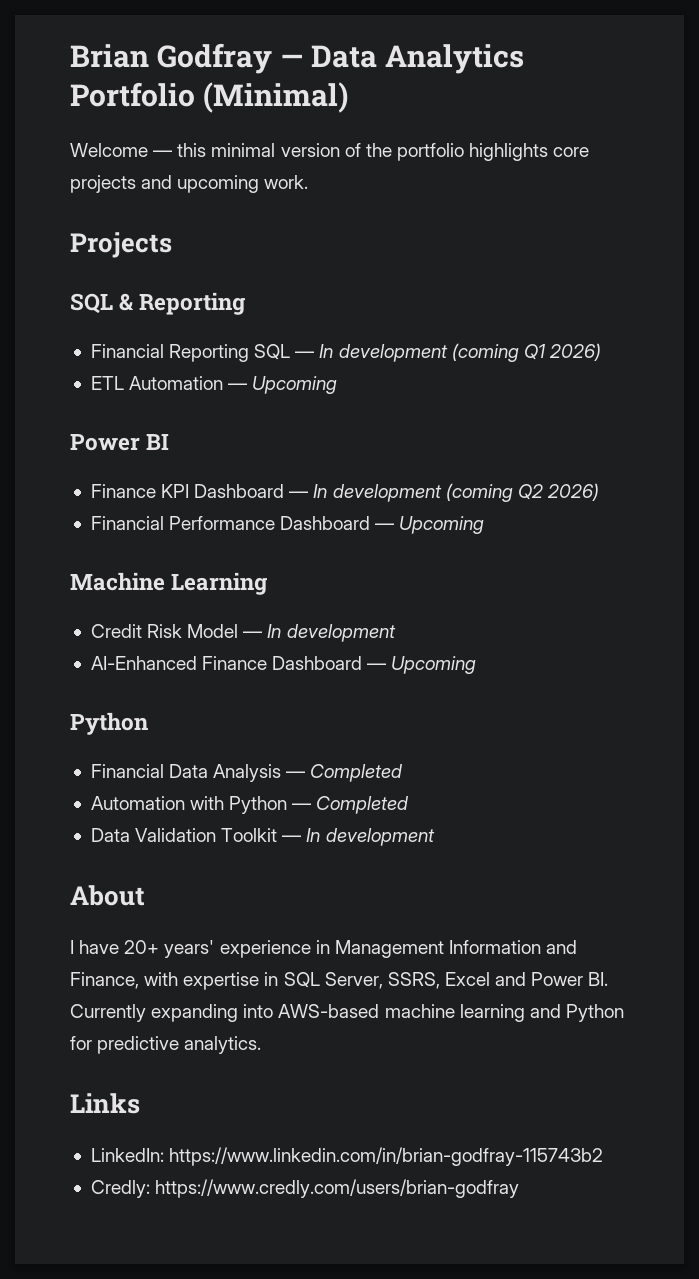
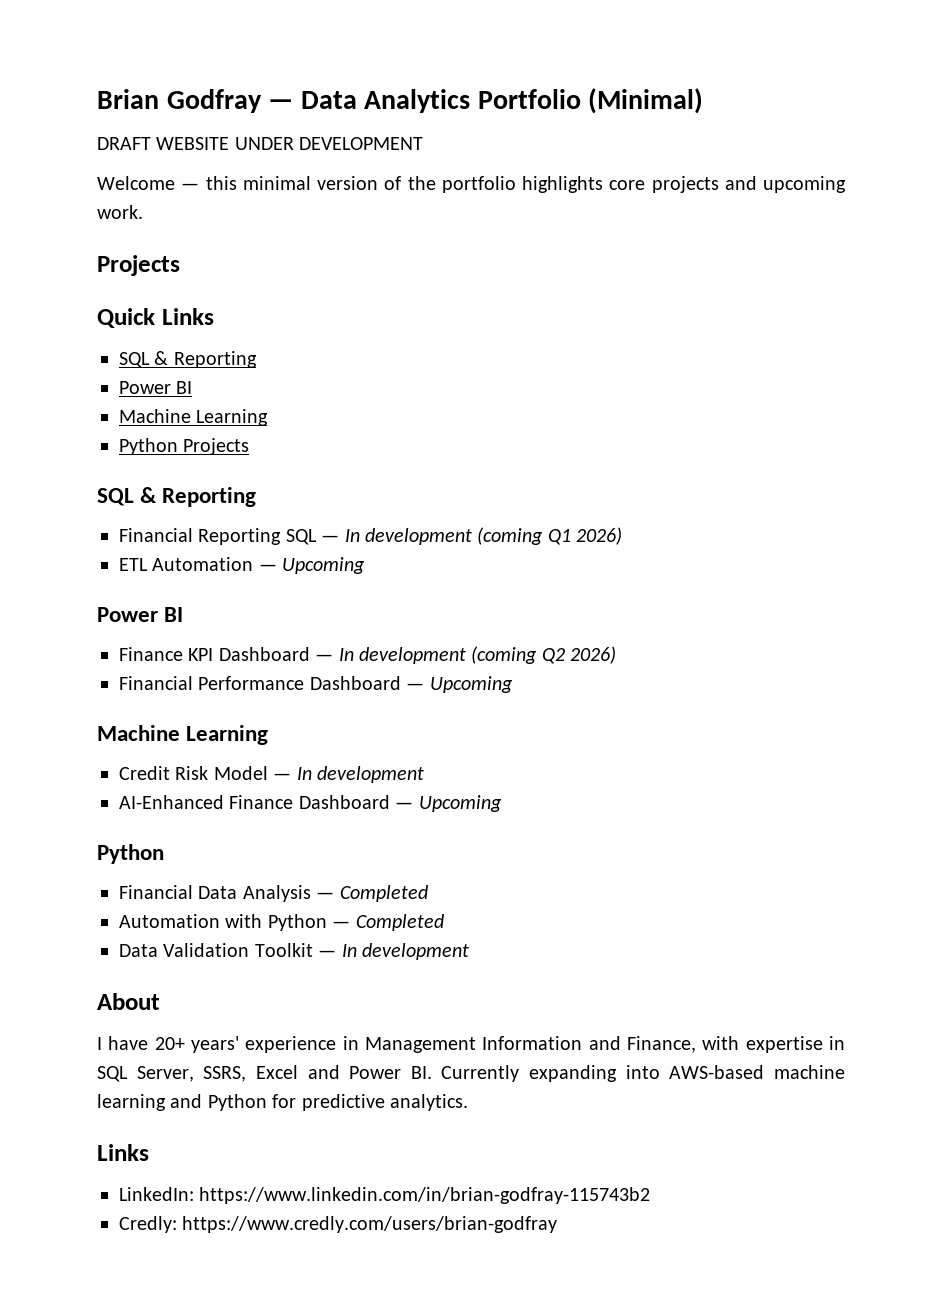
(349, 97) none -> [97,137,424,150] // DRAFT WEBSITE UNDER DEVELOPMENT
(172, 245) none -> [97,308,214,328] [119,351,257,368] [119,381,193,394] [119,409,269,426] [119,438,250,455] // Quick Links // SQL & Reporting // Power BI // Machine Learning // Python Projects

